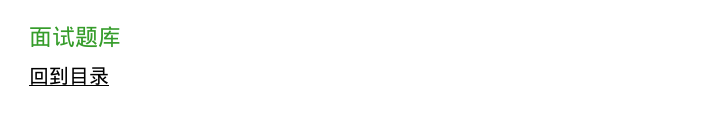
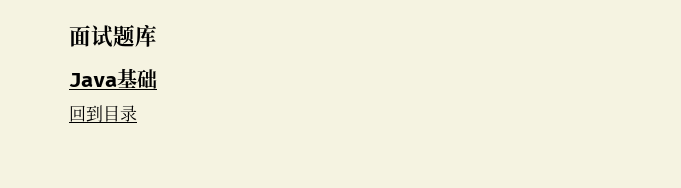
(121, 37) none -> [69,68,157,89] // Java基础

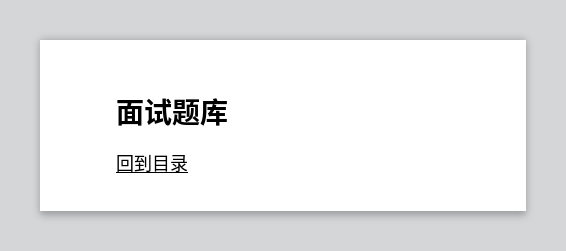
[69,68,157,89] // Java基础 -> (228, 112) none

